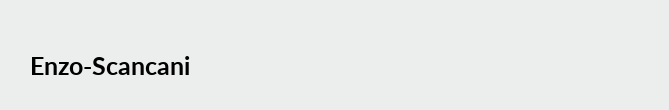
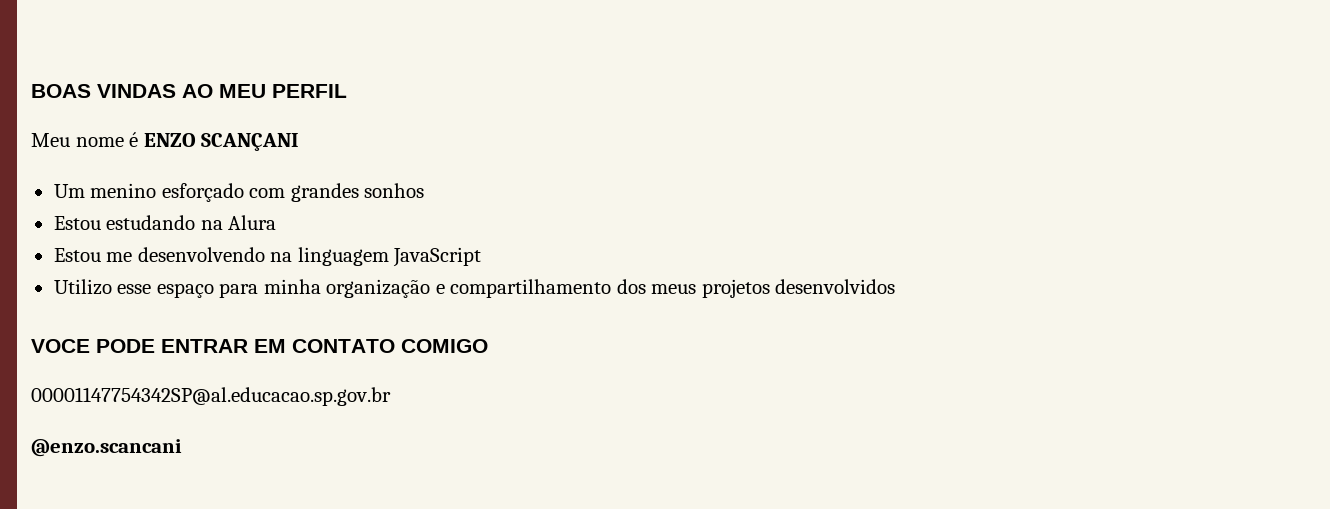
[30,56,190,75] Enzo-Scancani -> [31,84,347,98] [31,132,300,151] [53,183,425,202] [53,215,277,230] [53,247,482,267] [53,279,896,298] [31,339,488,353] [31,387,391,406] [31,439,182,457] BOAS VINDAS AO MEU PERFIL // Meu nome é ENZO SCANÇANI // Um menino esforçado com grandes sonhos // Estou estudando na Alura // Estou me desenvolvendo na linguagem JavaScript // Utilizo esse espaço para minha organização e compartilhamento dos meus projetos desenvolvidos // VOCE PODE ENTRAR EM CONTATO COMIGO // 00001147754342SP@al.educacao.sp.gov.br // @enzo.scancani

